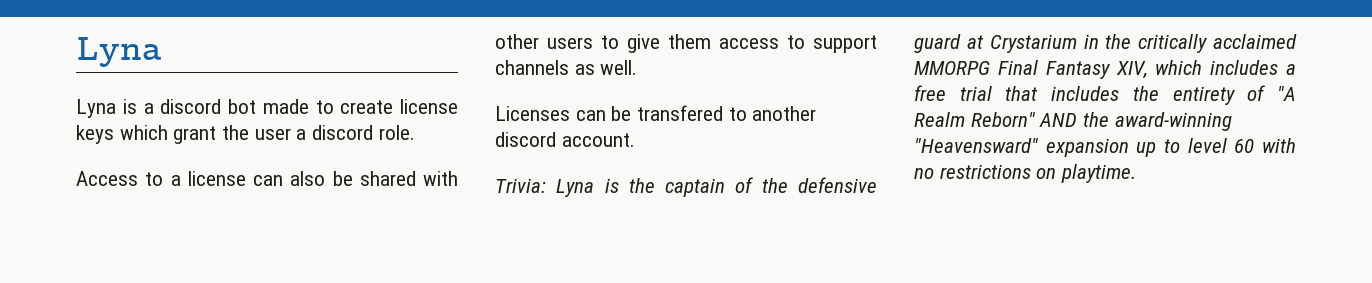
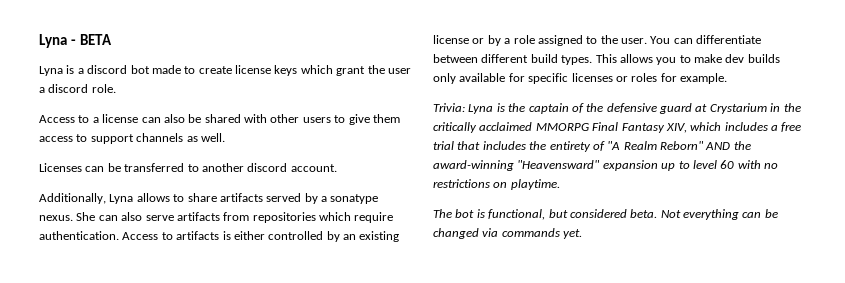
[76,37,161,67] Lyna -> [39,34,112,48] Lyna - BETA
[637,105,724,121] transfered -> [124,163,185,172] transferred
(635, 140) none -> [39,193,379,204] [39,212,394,223] [39,231,400,242] [433,35,762,46] [433,54,780,65] [433,73,727,84] // Additionally, Lyna allows to share artifacts served by a sonatype nexus. She can also serve artifacts from repositories which require authentication. Access to artifacts is either controlled by an existing license or by a role assigned to the user. You can differentiate between different build types. This allows you to make dev builds only available for specific licenses or roles for example.
(1137, 173) none -> [433,209,778,220] [433,228,583,239] // The bot is functional, but considered beta. Not everything can be changed via commands yet.

